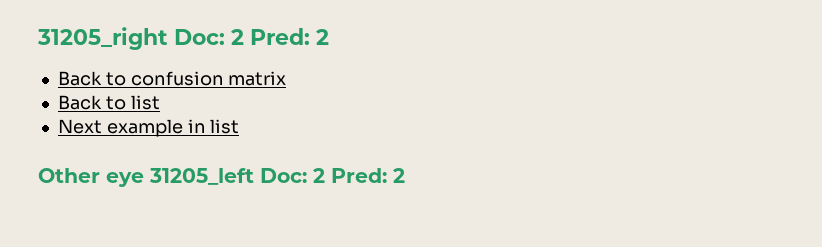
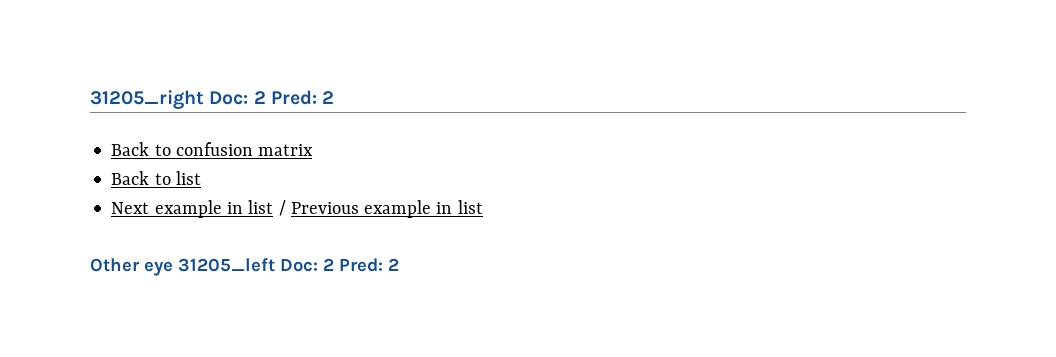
(240, 126) none -> [278,200,483,218] / Previous example in list

